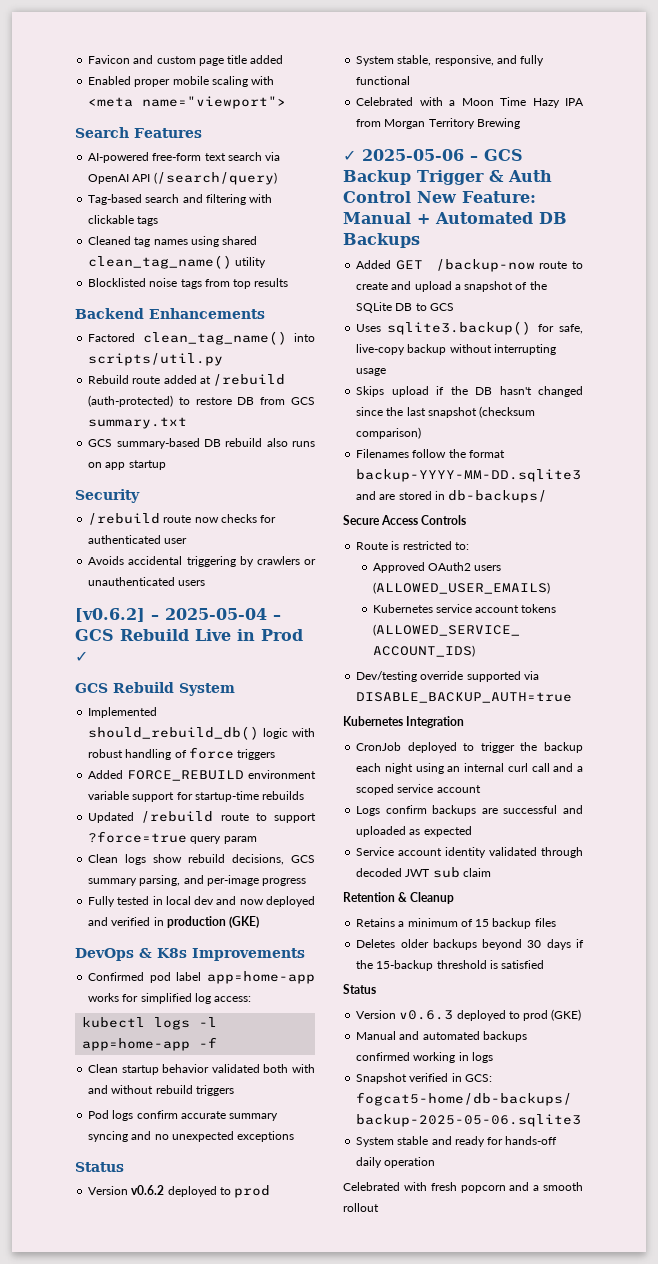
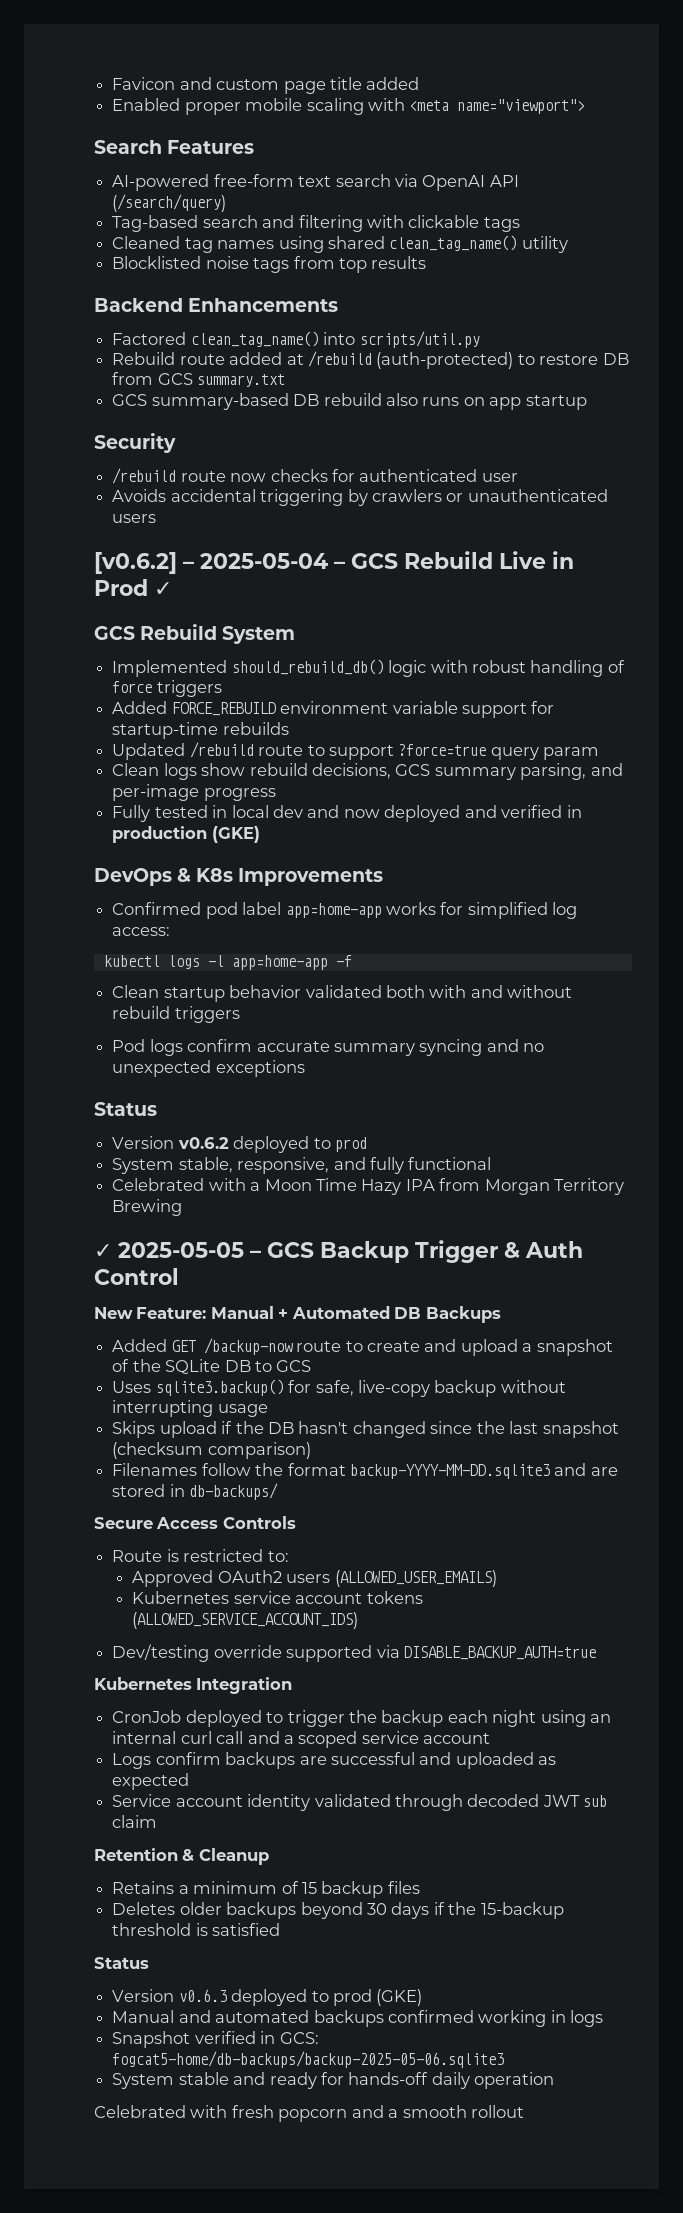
[362,149,464,161] 2025-05-06 -> [118,1242,244,1258] 2025-05-05
(411, 197) none -> (179, 1276) //

